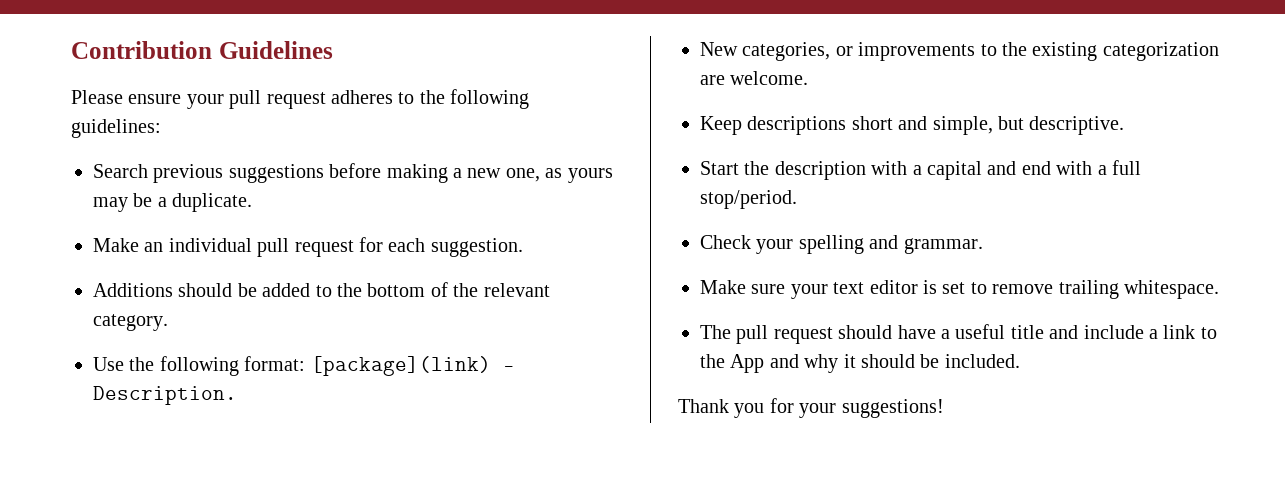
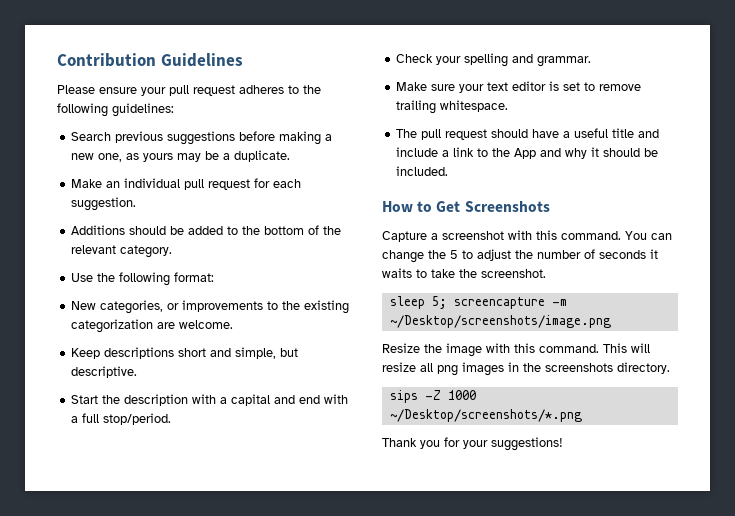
[310,356,515,376] [93,386,237,405] [package](link) - Description. -> (215, 277) none
(1020, 361) none -> [382,201,550,212] [382,230,672,242] [382,249,658,263] [382,268,546,278] [389,296,567,309] [389,315,611,328] [382,343,650,357] [382,362,670,376] [389,390,476,403] [389,409,582,422] // How to Get Screenshots // Capture a screenshot with this command. You can change the 5 to adjust the number of seconds it waits to take the screenshot. // sleep 5; screencapture -m ~/Desktop/screenshots/image.png // Resize the image with this command. This will resize all png images in the screenshots directory. // sips -Z 1000 ~/Desktop/screenshots/*.png

